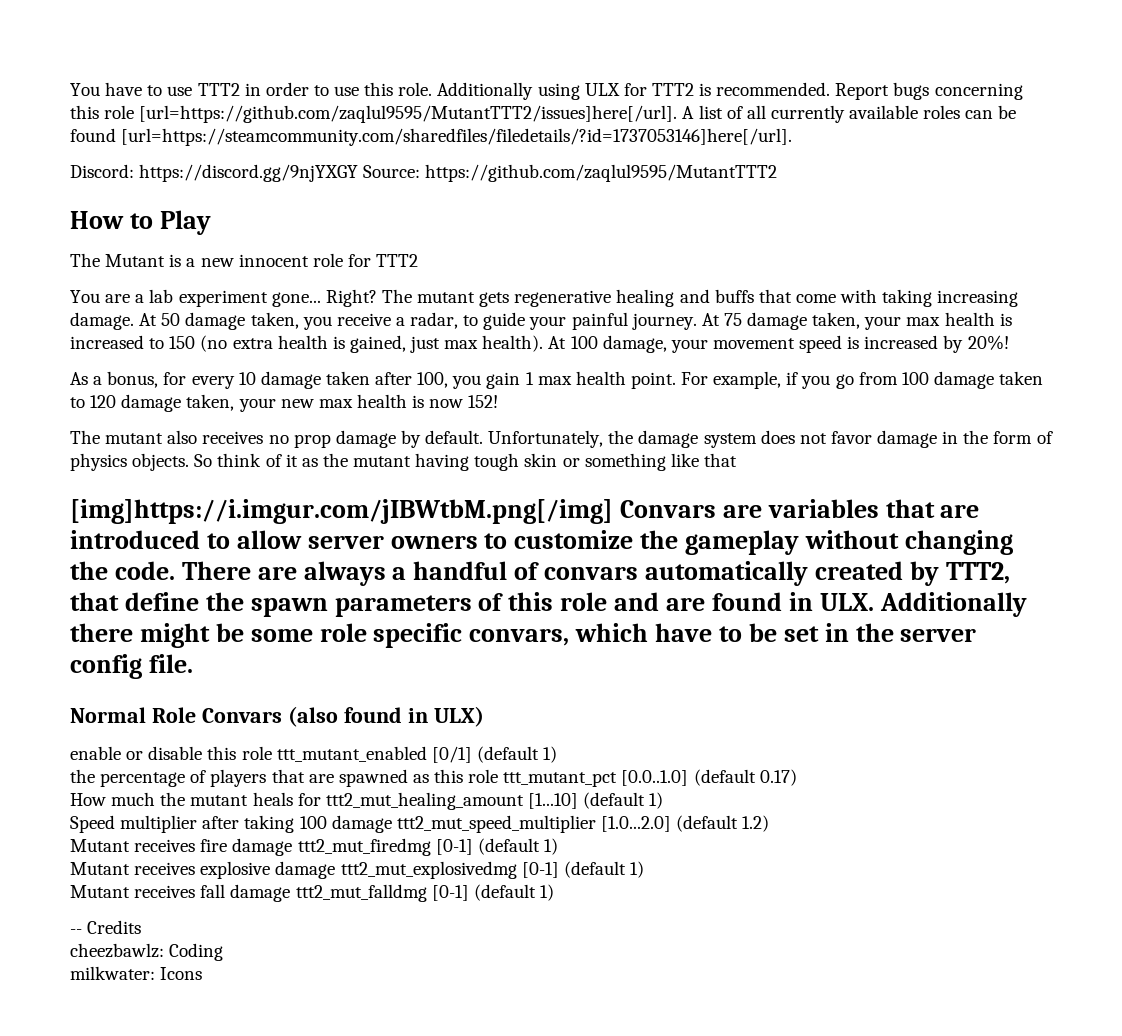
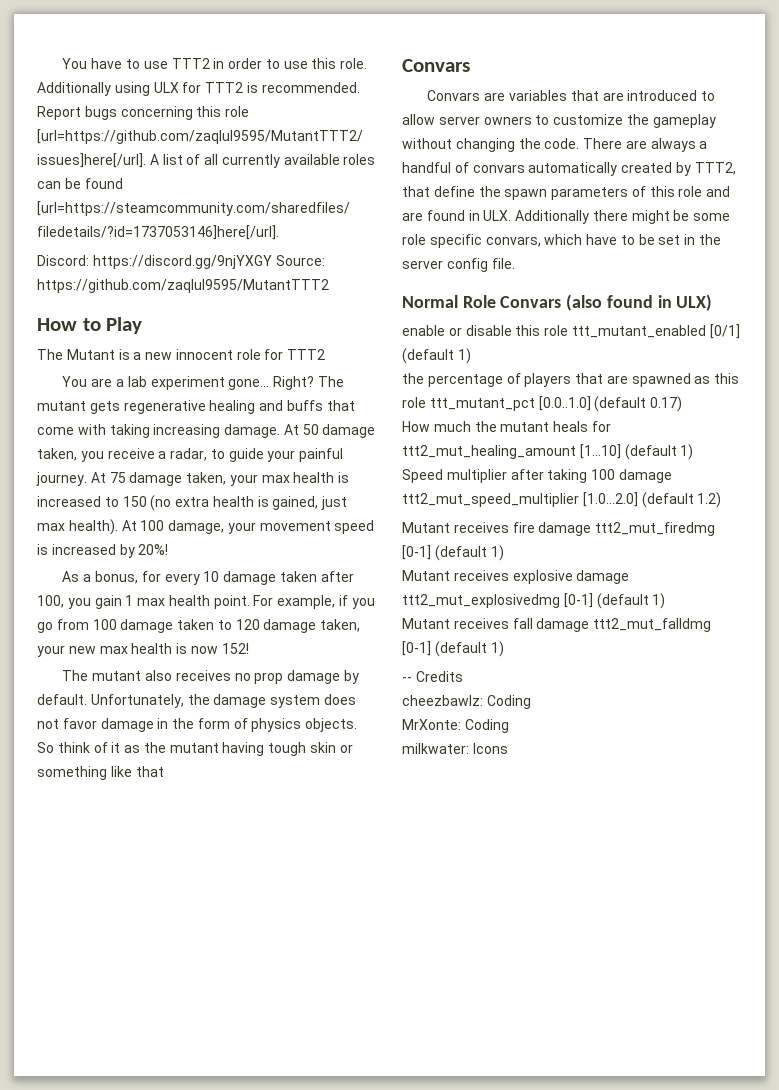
[70,499,613,524] [img]https://i.imgur.com/jIBWtbM.png[/img] -> [402,59,470,72] Convars //
(224, 952) none -> [402,719,509,733] // MrXonte: Coding

